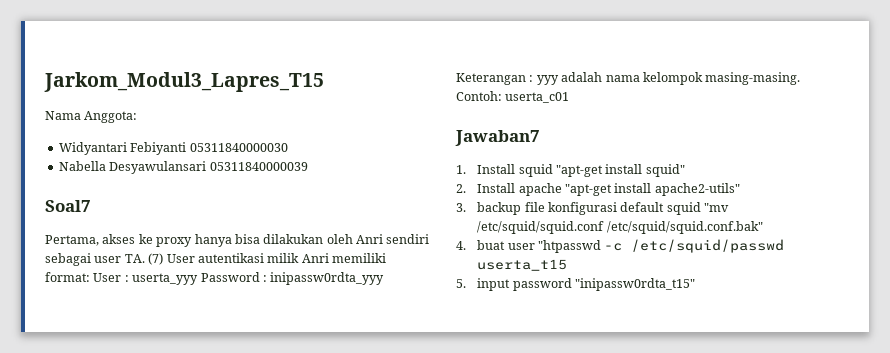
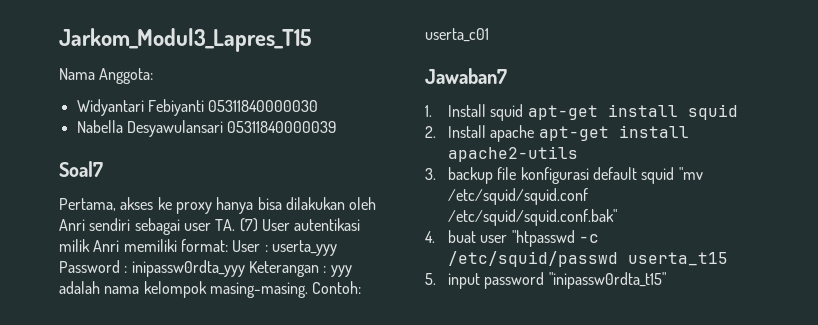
[555,164,685,177] "apt-get install squid" -> [527,104,738,120] apt-get install squid
[564,183,740,196] "apt-get install apache2-utils" -> [538,125,689,141] [448,146,579,162] apt-get install apache2-utils

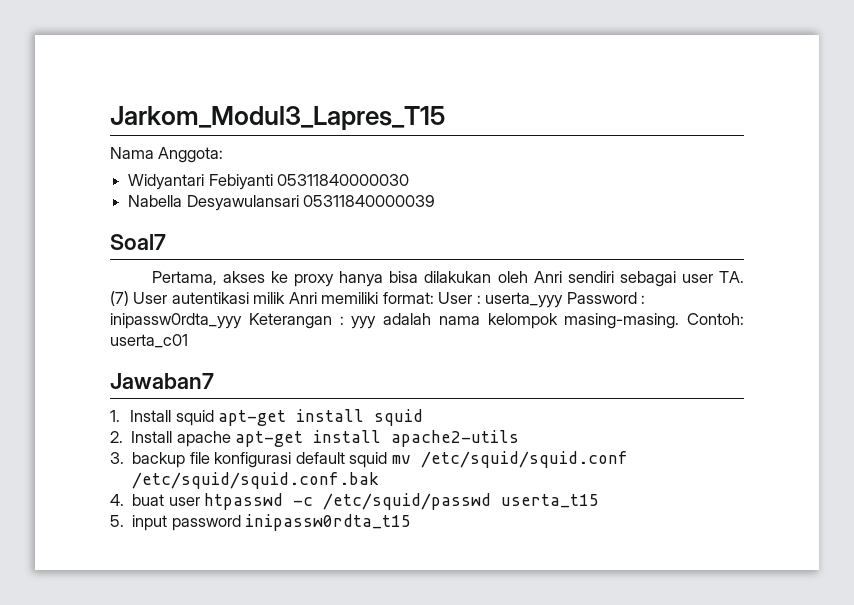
[678,167,703,180] [448,188,589,205] [448,209,618,226] "mv /etc/squid/squid.conf /etc/squid/squid.conf.bak" -> [391,451,628,468] [132,472,380,489] mv /etc/squid/squid.conf /etc/squid/squid.conf.bak
[511,230,575,247] "htpasswd -> [204,493,284,510] htpasswd
[548,272,666,289] "inipassw0rdta_t15" -> [245,514,412,531] inipassw0rdta_t15

